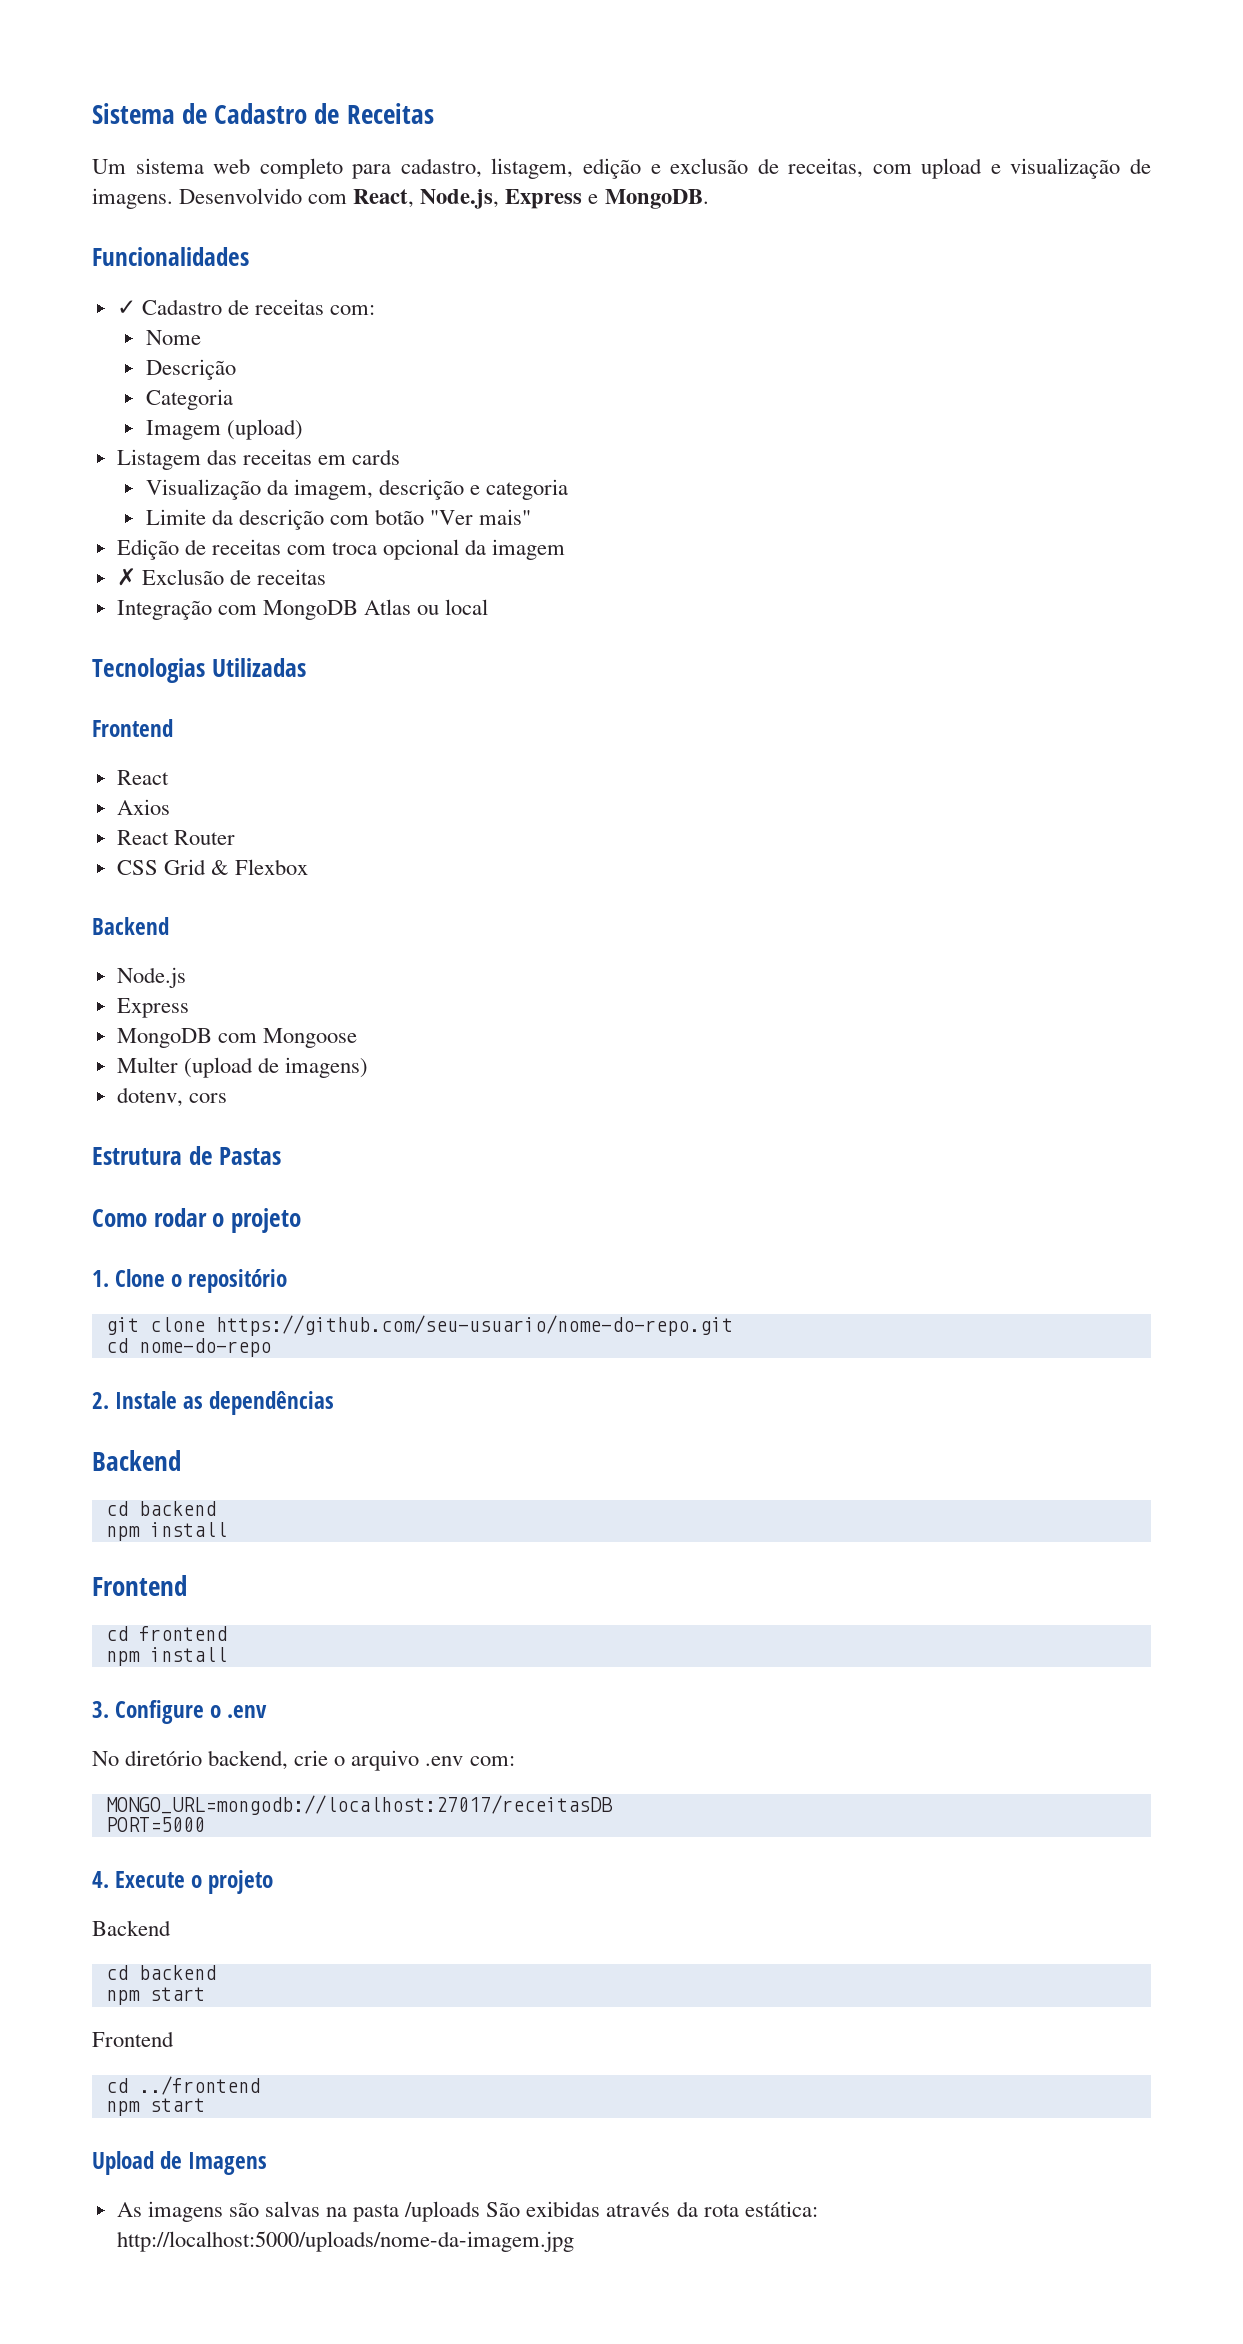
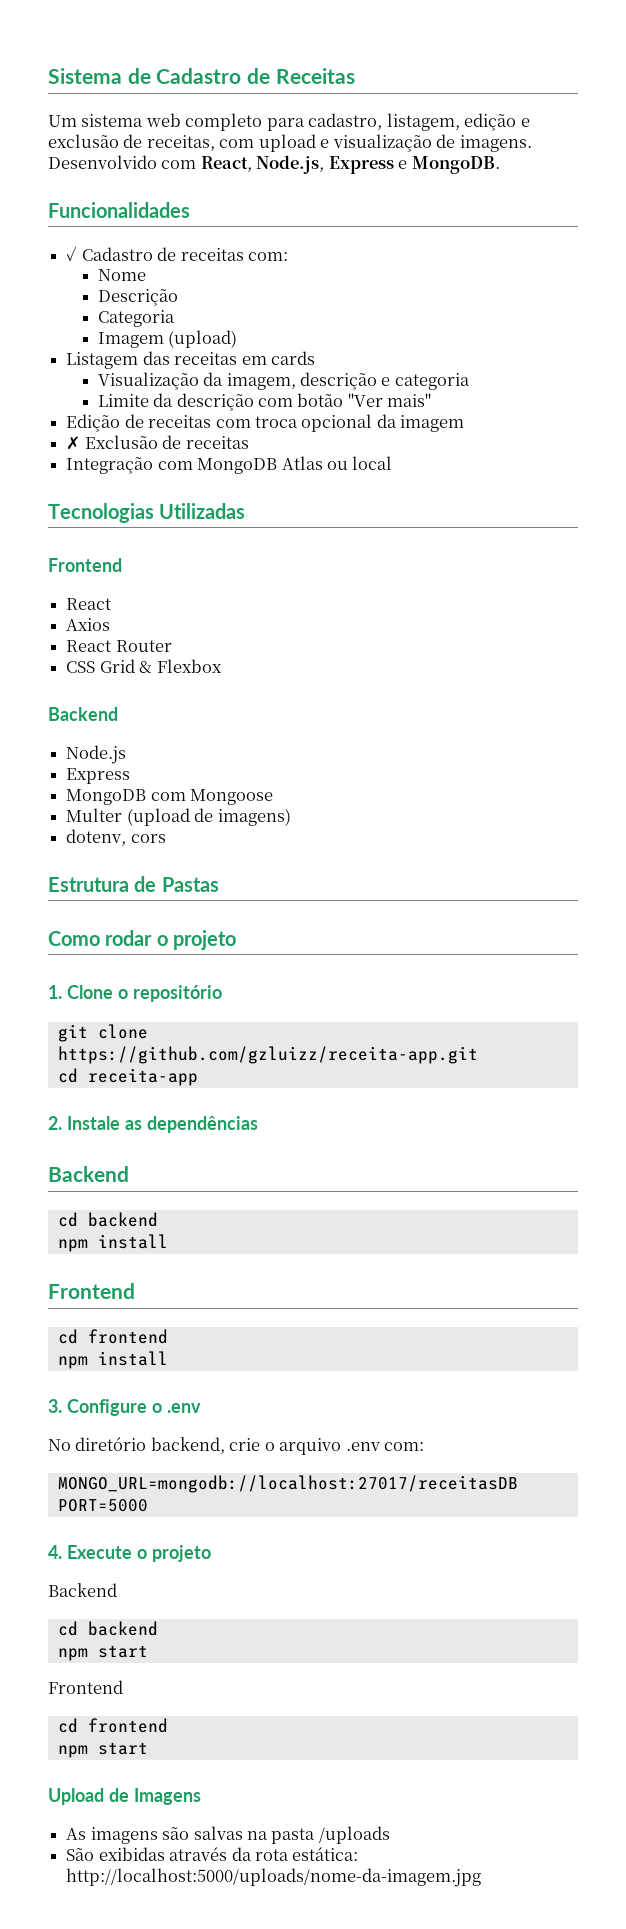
[215,1315,733,1336] [105,1338,271,1357] https://github.com/seu-usuario/nome-do-repo.git // cd nome-do-repo -> [57,1046,478,1064] [57,1068,198,1086] https://github.com/gzluizz/receita-app.git // cd receita-app
[138,2076,260,2095] ../frontend -> [87,1718,168,1733] frontend
(481, 2211) none -> (390, 1835) //

